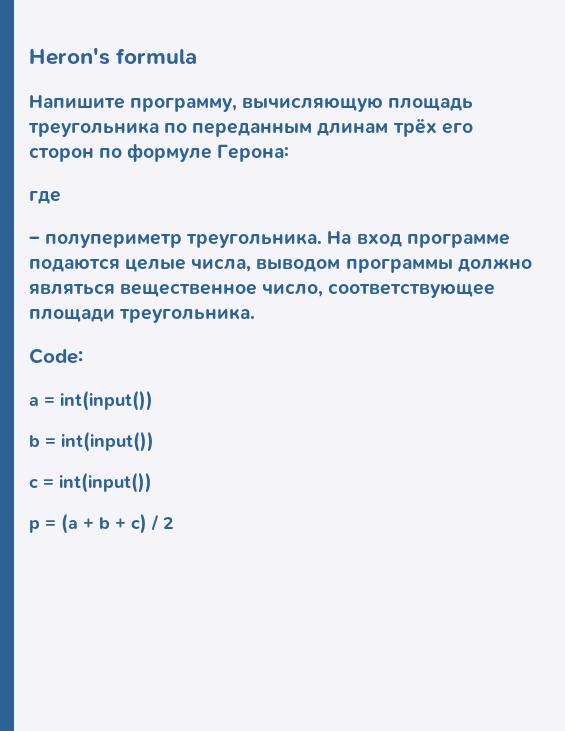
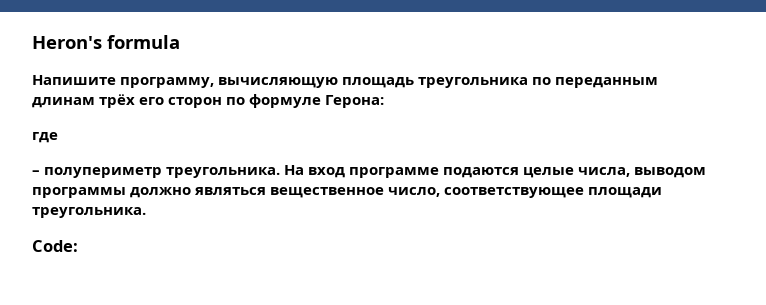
[29,390,153,411] [29,431,154,452] [29,472,152,493] [29,513,173,534] // a = int(input()) // b = int(input()) // c = int(input()) // p = (a + b + c) / 2 -> (78, 246) none

